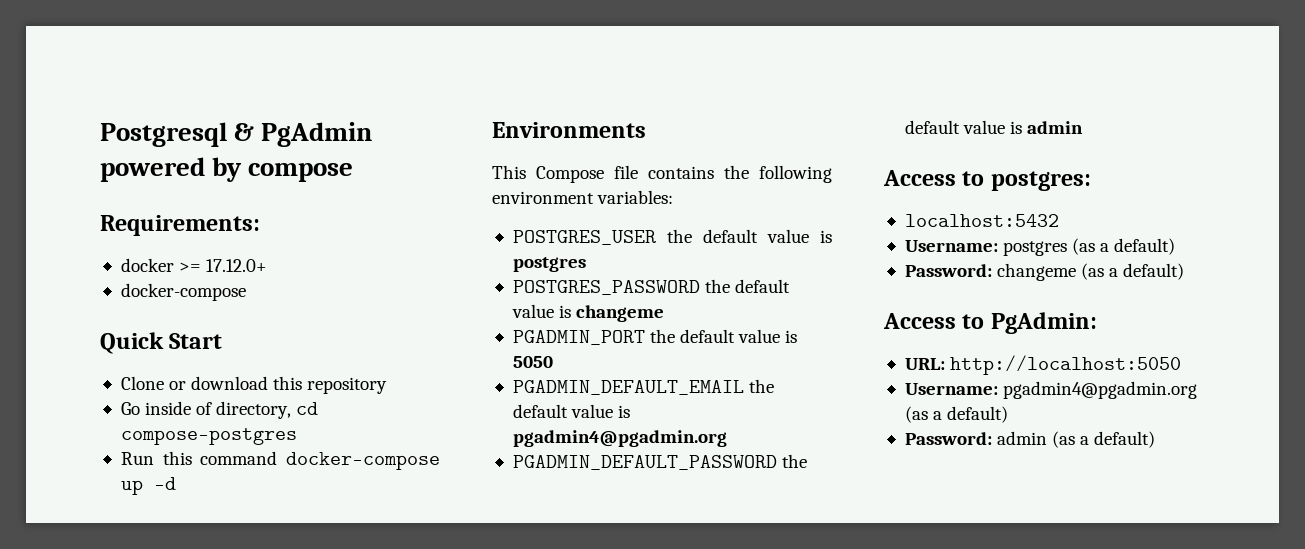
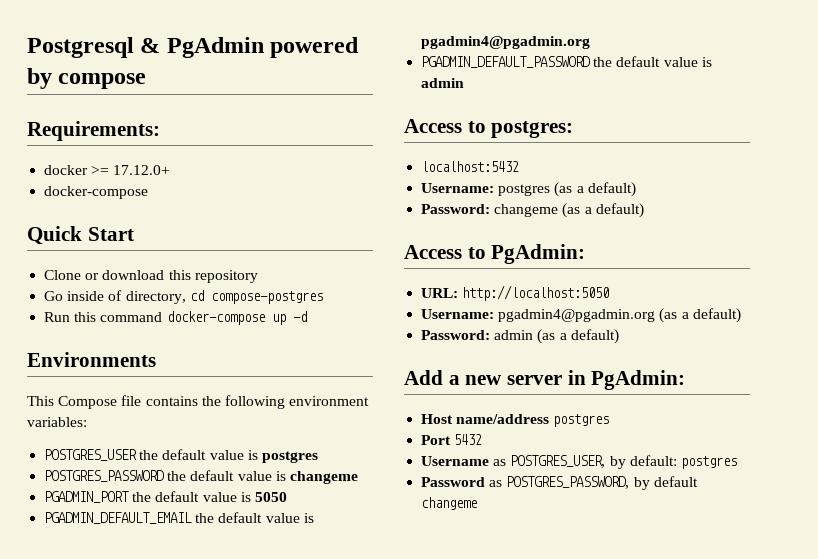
(1156, 439) none -> [404,370,686,390] [421,414,610,427] [421,434,483,445] [421,455,737,469] [421,476,698,490] [421,497,478,510] // Add a new server in PgAdmin: // Host name/address postgres // Port 5432 // Username as POSTGRES_USER, by default: postgres // Password as POSTGRES_PASSWORD, by default changeme

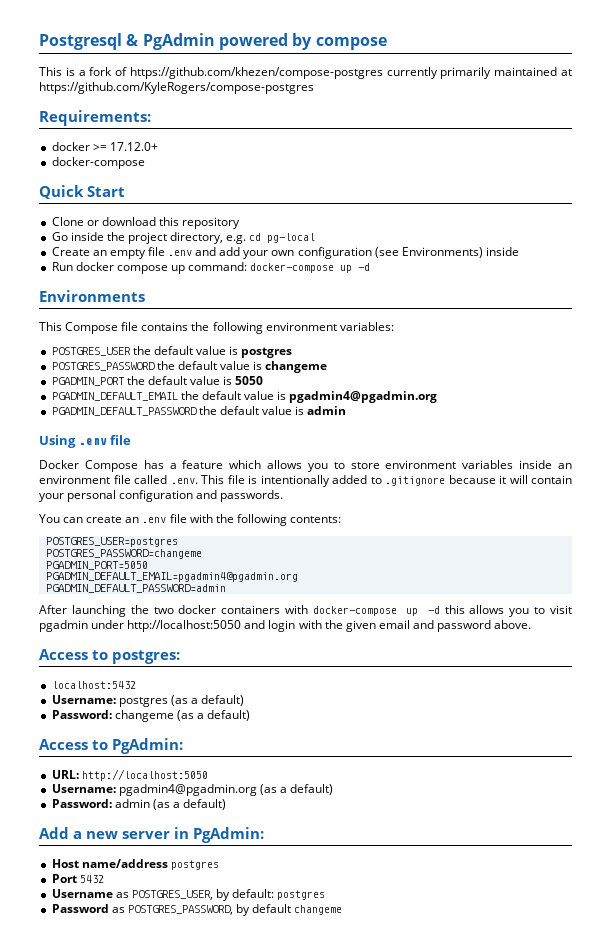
(147, 81) none -> [39,67,572,79] [39,82,314,94] // This is a fork of https://github.com/khezen/compose-postgres currently primarily maintained at https://github.com/KyleRogers/compose-postgres
[108,290,323,304] [44,312,163,322] of directory, cd compose-postgres // Run this command -> [106,232,316,244] [51,247,519,259] [51,262,248,274] the project directory, e.g. cd pg-local // Create an empty file .env and add your own configuration (see Environments) inside // Run docker compose up command:
(465, 83) none -> [39,435,132,448] [39,460,572,472] [39,475,572,487] [39,490,284,502] [39,514,341,526] [45,537,178,547] [45,549,202,559] [45,561,148,570] [45,572,298,582] [45,584,226,593] [39,605,572,617] [39,620,532,632] // Using .env file // Docker Compose has a feature which allows you to store environment variables inside an environment file called .env. This file is intentionally added to .gitignore because it will contain your personal configuration and passwords. // You can create an .env file with the following contents: // POSTGRES_USER=postgres // POSTGRES_PASSWORD=changeme // PGADMIN_PORT=5050 // PGADMIN_DEFAULT_EMAIL=pgadmin4@pgadmin.org // PGADMIN_DEFAULT_PASSWORD=admin // After launching the two docker containers with docker-compose up -d this allows you to visit pgadmin under http://localhost:5050 and login with the given email and password above.

